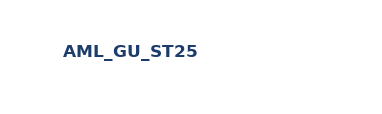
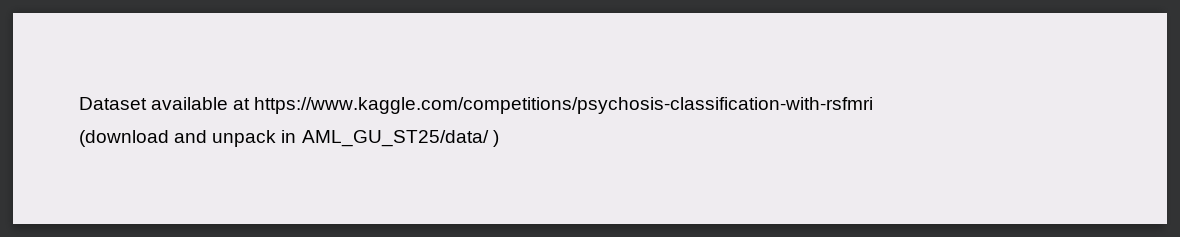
[63,45,198,61] AML_GU_ST25 -> [79,97,874,114] [79,130,499,147] Dataset available at https://www.kaggle.com/competitions/psychosis-classification-with-rsfmri // (download and unpack in AML_GU_ST25/data/ )

